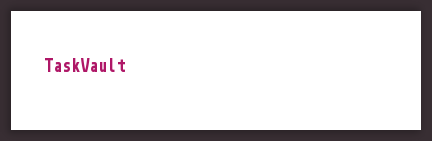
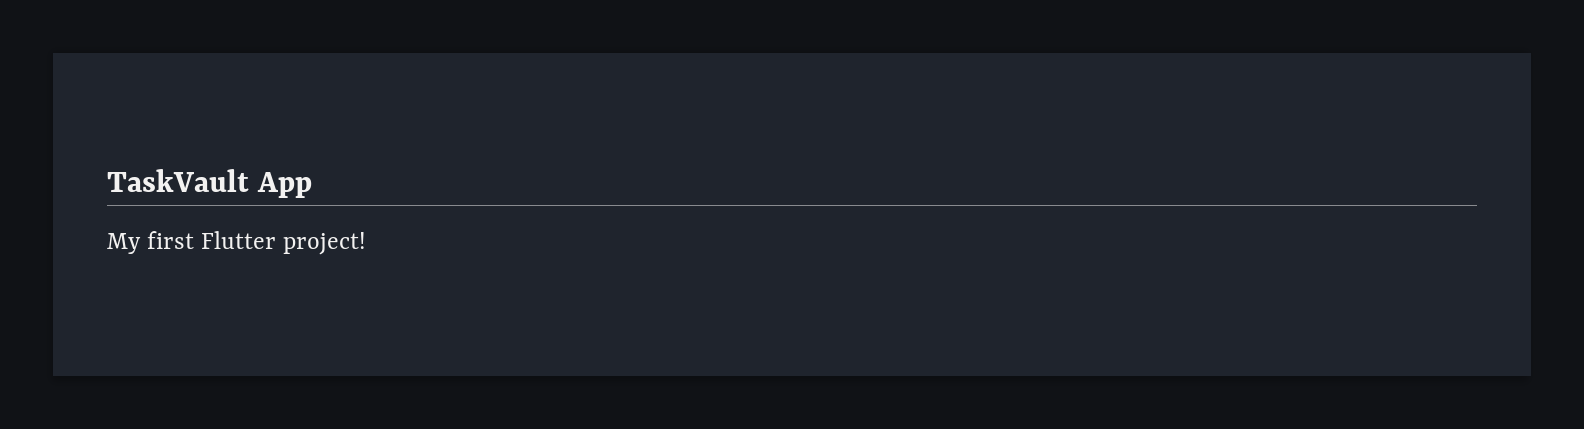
(125, 65) none -> [257,172,313,198] [107,231,367,255] App // My first Flutter project!

